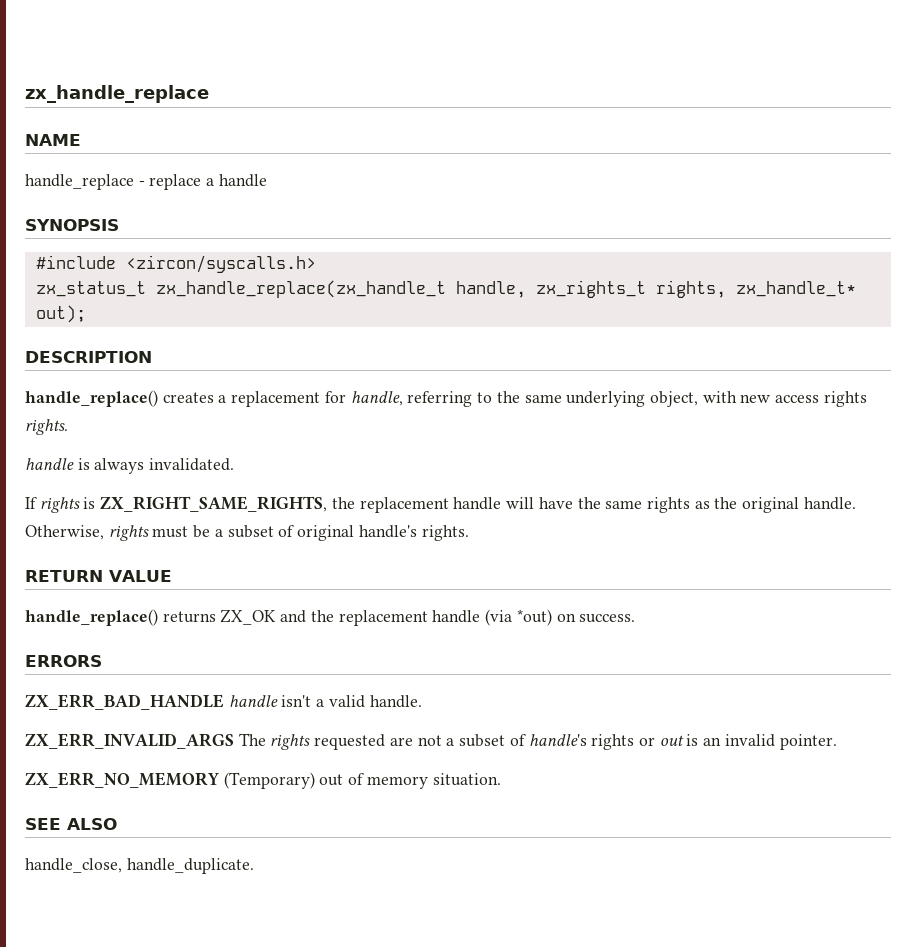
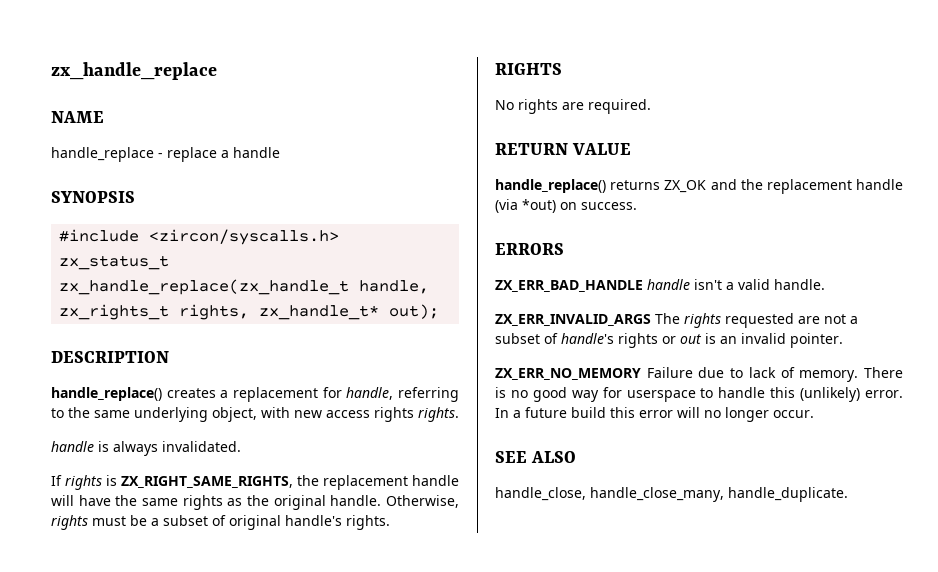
(469, 533) none -> [495,63,562,75] [495,99,651,114] // RIGHTS // No rights are required.
[223,772,501,789] (Temporary) out of memory situation. -> [646,367,903,382] [495,387,903,402] [495,407,814,422] Failure due to lack of memory. There is no good way for userspace to handle this (unlikely) error. In a future build this error will no longer occur.
(122, 865) none -> [590,487,724,502] handle_close_many,

